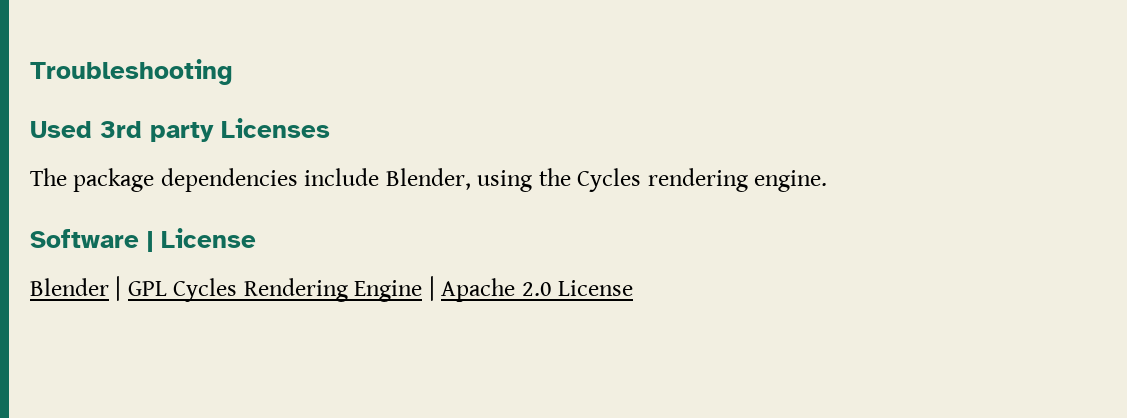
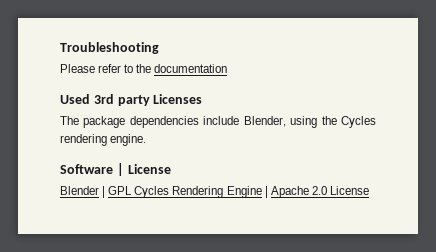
(233, 72) none -> [60,64,228,73] // Please refer to the documentation

